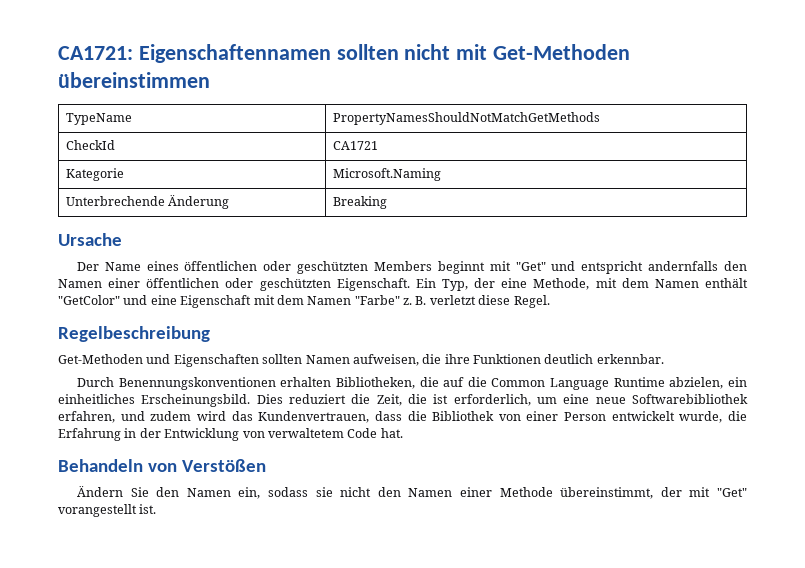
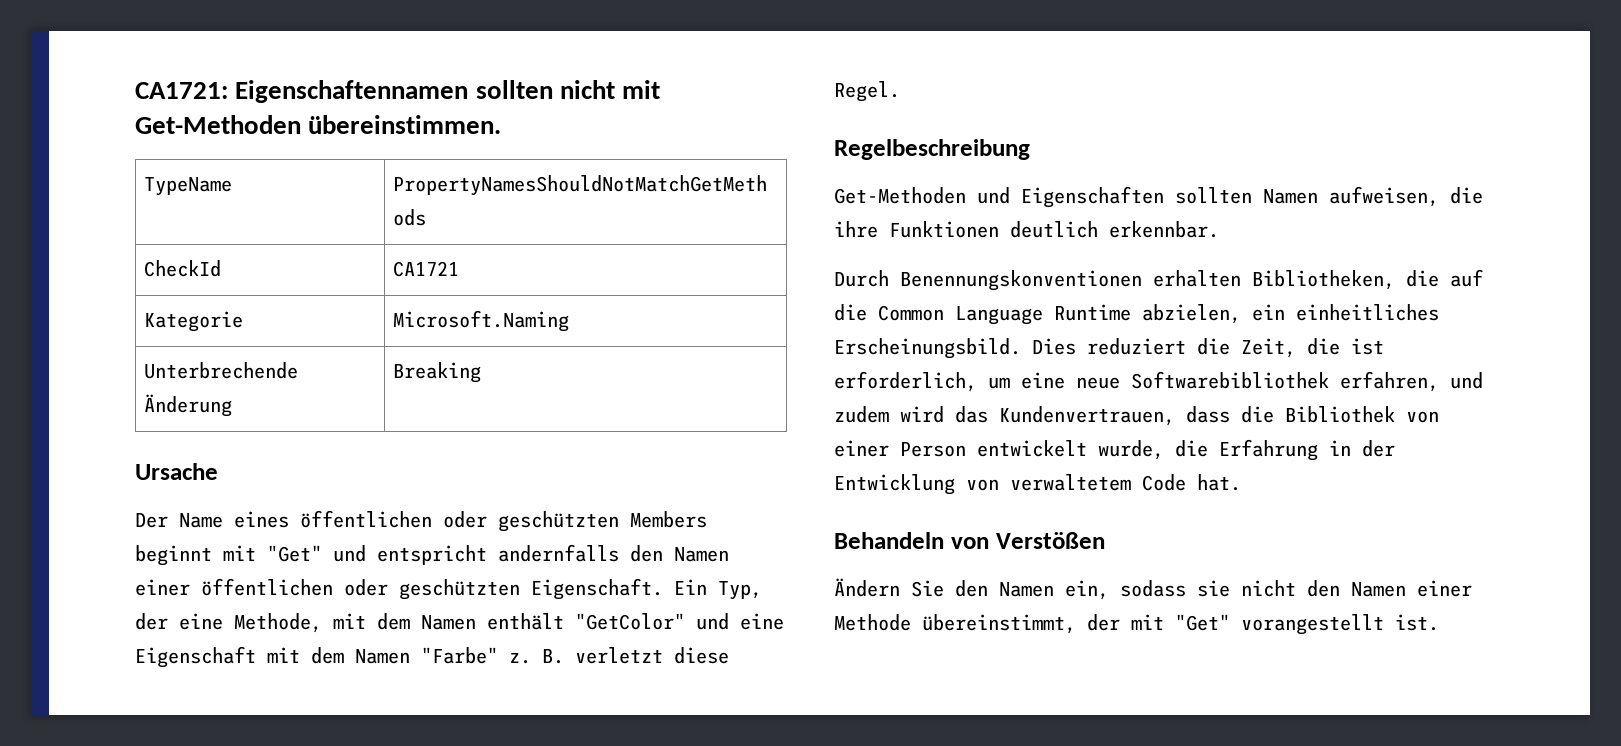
[58,72,210,88] übereinstimmen -> [308,115,502,134] übereinstimmen.

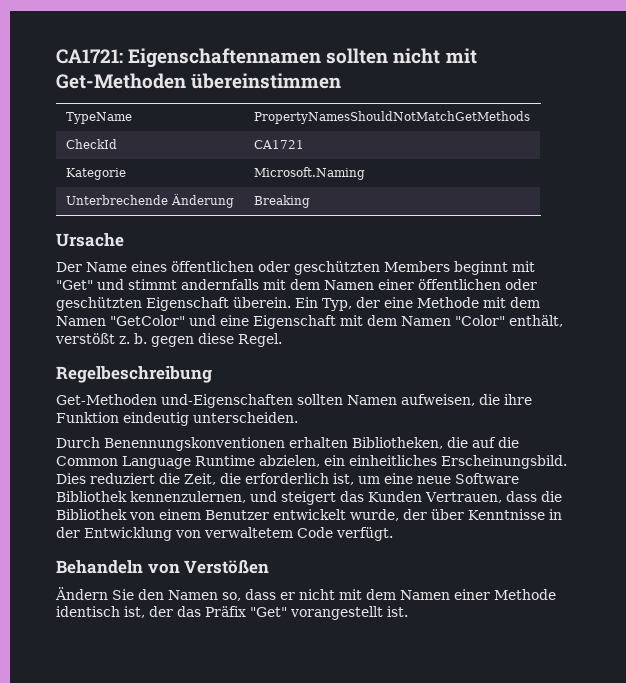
[308,115,502,134] übereinstimmen. -> [191,73,342,89] übereinstimmen
[377,544,663,565] entspricht andernfalls den -> [128,279,320,290] stimmt andernfalls mit dem
[531,578,663,600] Eigenschaft. -> [146,297,291,311] Eigenschaft überein.
[234,613,564,633] Methode, mit dem Namen enthält -> [417,297,540,308] [56,316,106,326] Methode mit dem Namen
[421,647,663,664] "Farbe" z. B. verletzt -> [455,315,563,327] [55,333,194,347] "Color" enthält, verstößt z. b. gegen
[977,186,1164,208] und Eigenschaften -> [161,394,293,408] und-Eigenschaften
[889,221,1219,238] Funktionen deutlich erkennbar. -> [56,412,298,426] Funktion eindeutig unterscheiden.
[1351,338,1384,355] [834,371,977,392] ist erforderlich, -> [245,473,354,485] erforderlich ist,
[1131,371,1483,392] [834,406,1439,426] [834,439,1318,461] Softwarebibliothek erfahren, und zudem wird das Kundenvertrauen, dass die Bibliothek von einer Person entwickelt wurde, die Erfahrung -> [455,473,519,484] [56,491,562,505] [56,509,545,521] Software Bibliothek kennenzulernen, und steigert das Kunden Vertrauen, dass die Bibliothek von einem Benutzer entwickelt wurde, der über Kenntnisse
[1197,474,1241,491] hat. -> [336,527,393,541] verfügt.
[1065,580,1472,600] [834,614,1164,634] ein, sodass sie nicht den Namen einer Methode übereinstimmt, der mit -> [222,589,556,601] [56,606,246,618] so, dass er nicht mit dem Namen einer Methode identisch ist, der das Präfix

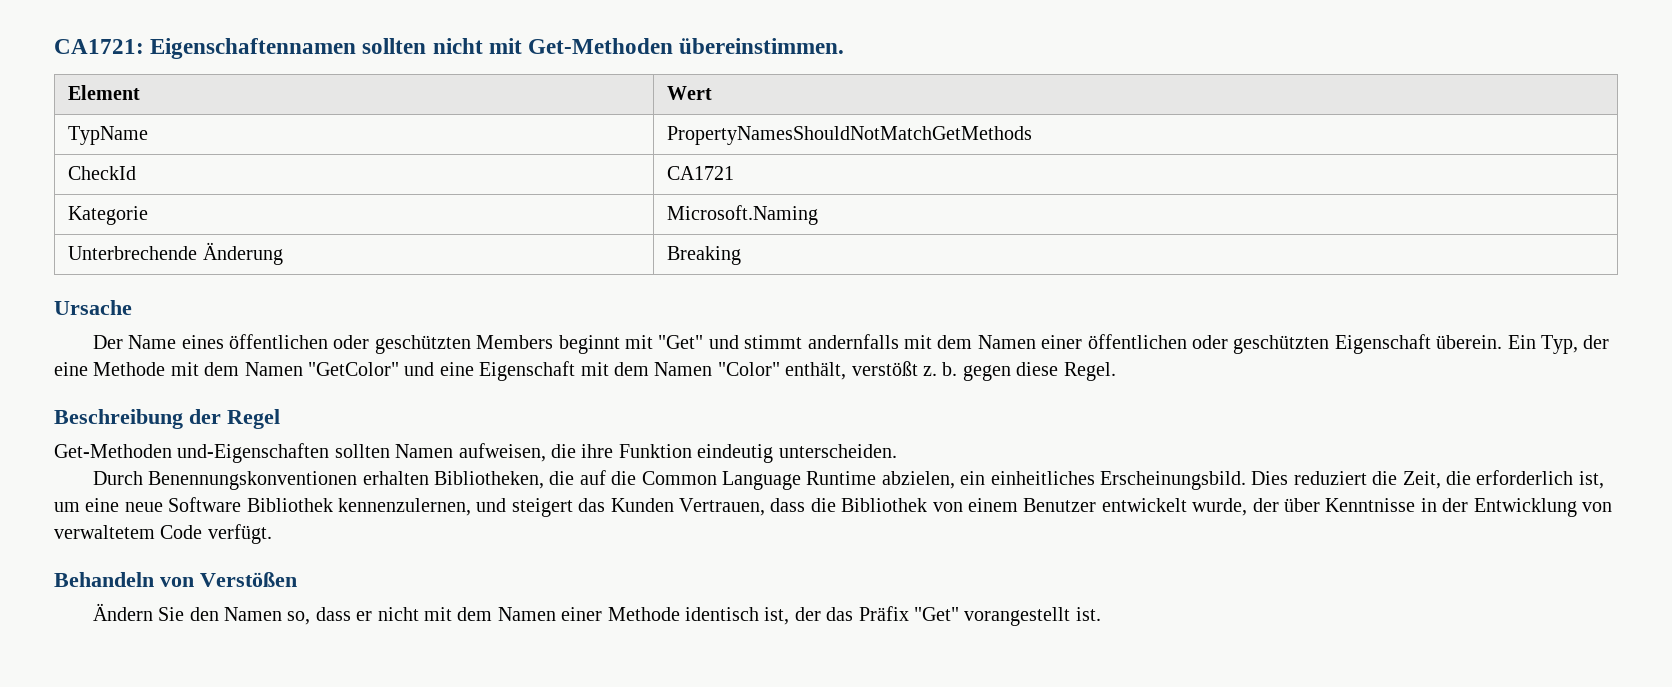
[191,73,342,89] [65,112,132,124] übereinstimmen // TypeName -> [679,38,845,54] [68,85,141,100] [667,86,713,100] [68,126,149,145] übereinstimmen. // Element | Wert // TypName
[56,366,212,383] Regelbeschreibung -> [54,409,280,429] Beschreibung der Regel

